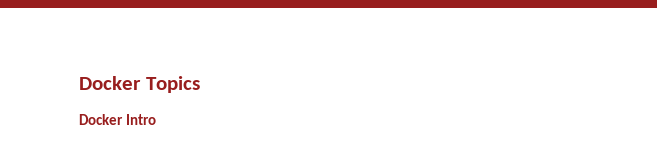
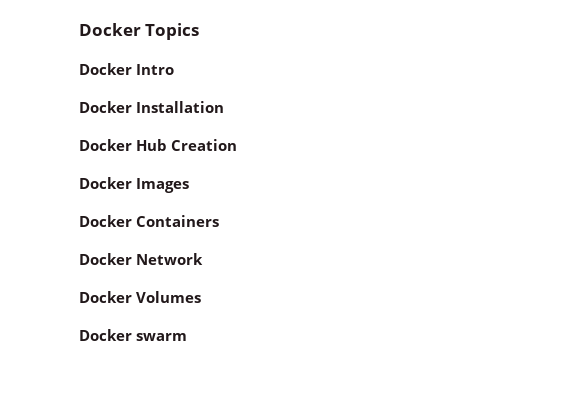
(157, 119) none -> [79,101,225,113] [79,139,238,151] [79,177,190,193] [79,215,220,227] [79,253,204,265] [79,291,202,303] [79,329,188,341] // Docker Installation // Docker Hub Creation // Docker Images // Docker Containers // Docker Network // Docker Volumes // Docker swarm

